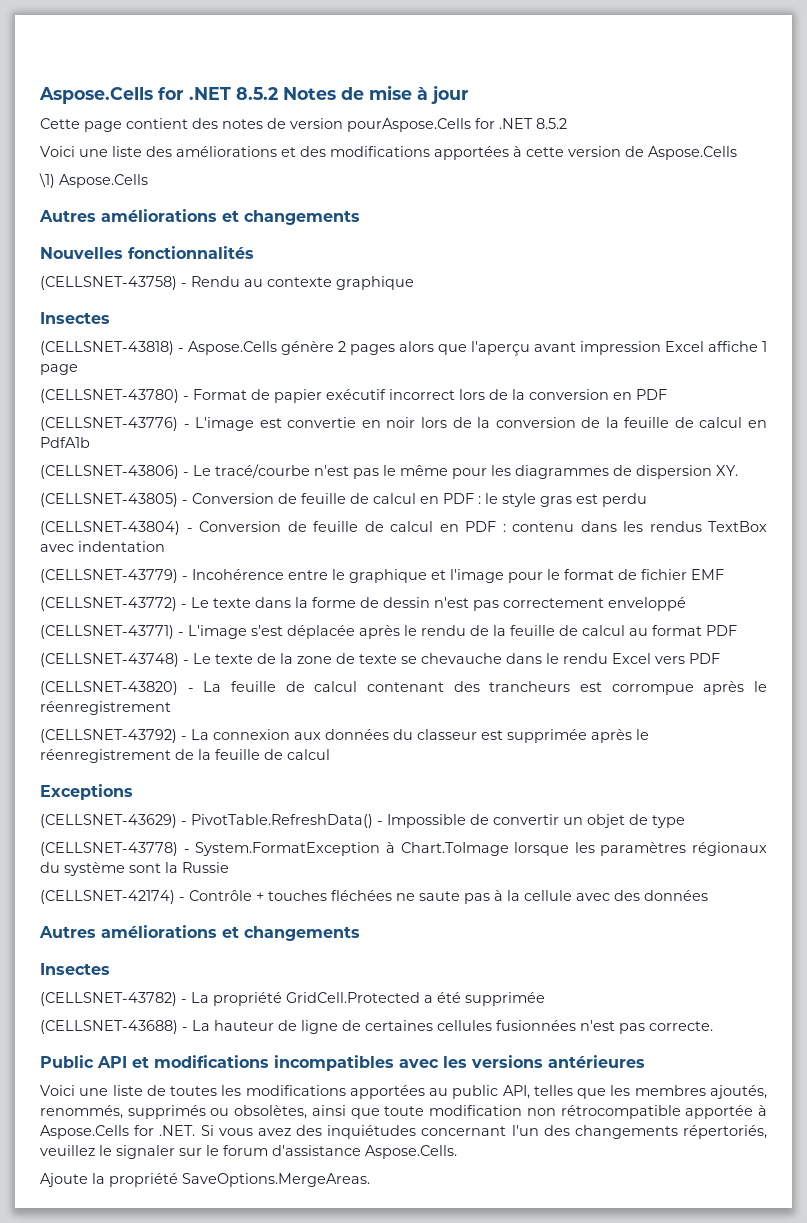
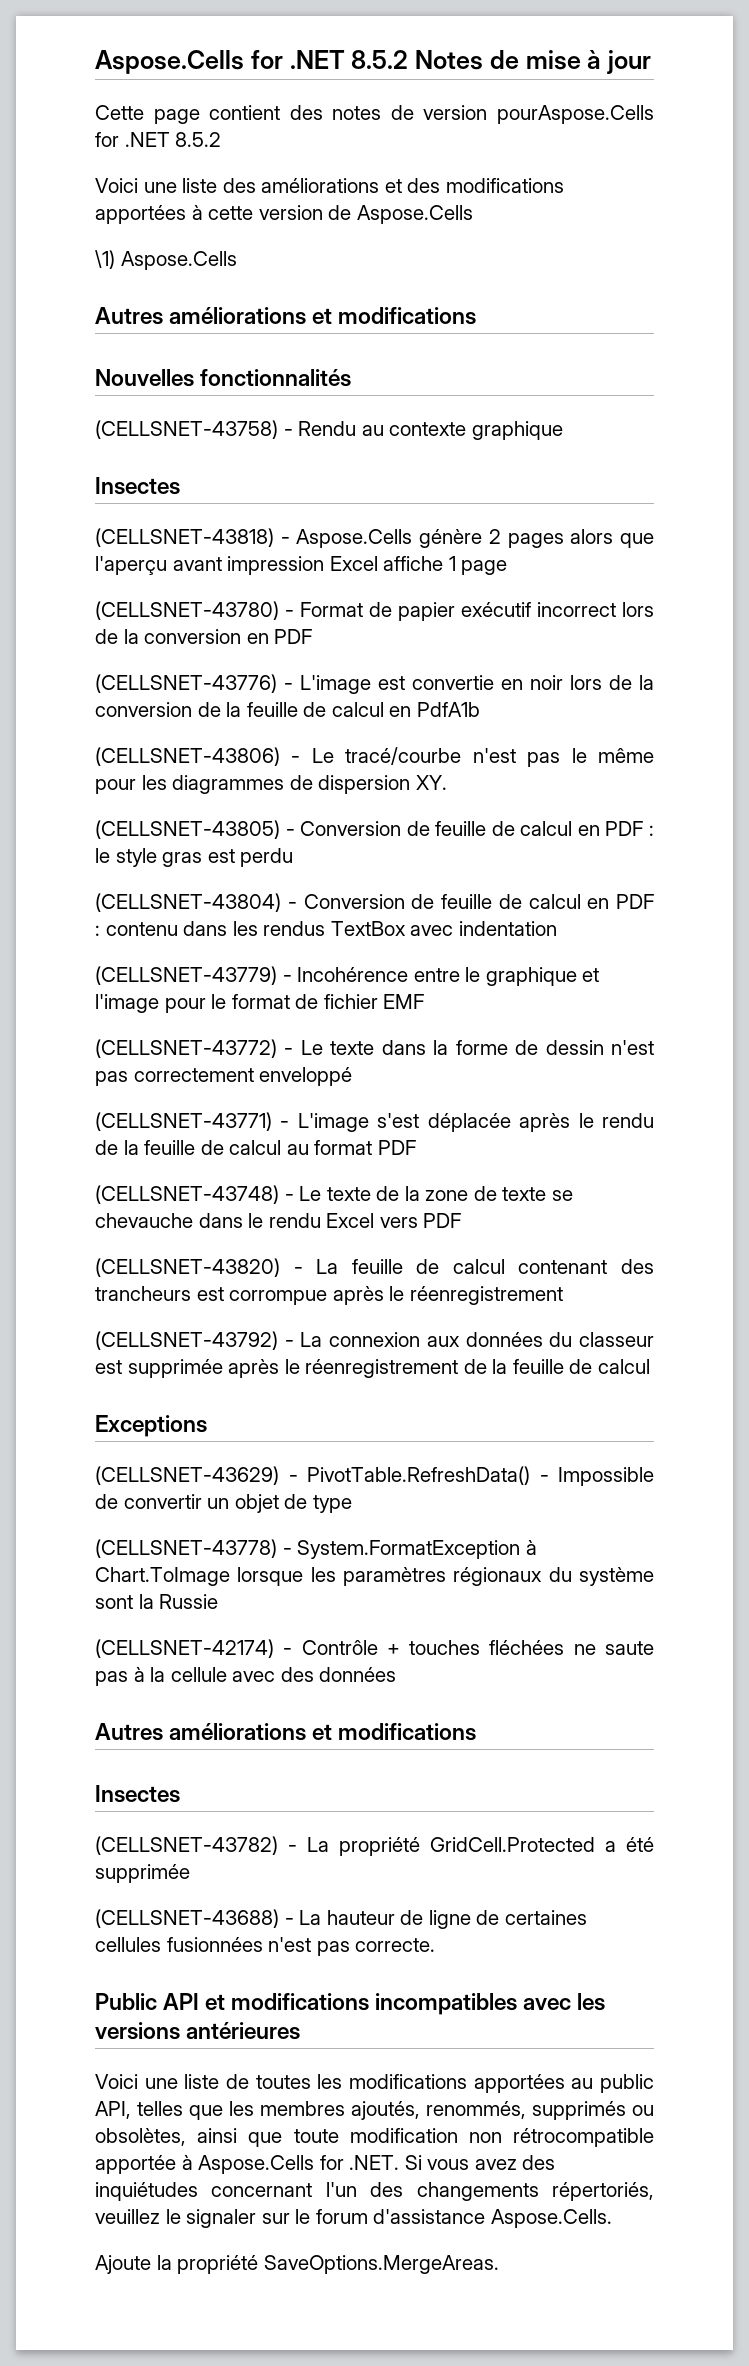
[244,210,360,225] changements -> [338,307,477,325] modifications
[244,926,360,941] changements -> [338,1723,477,1741] modifications

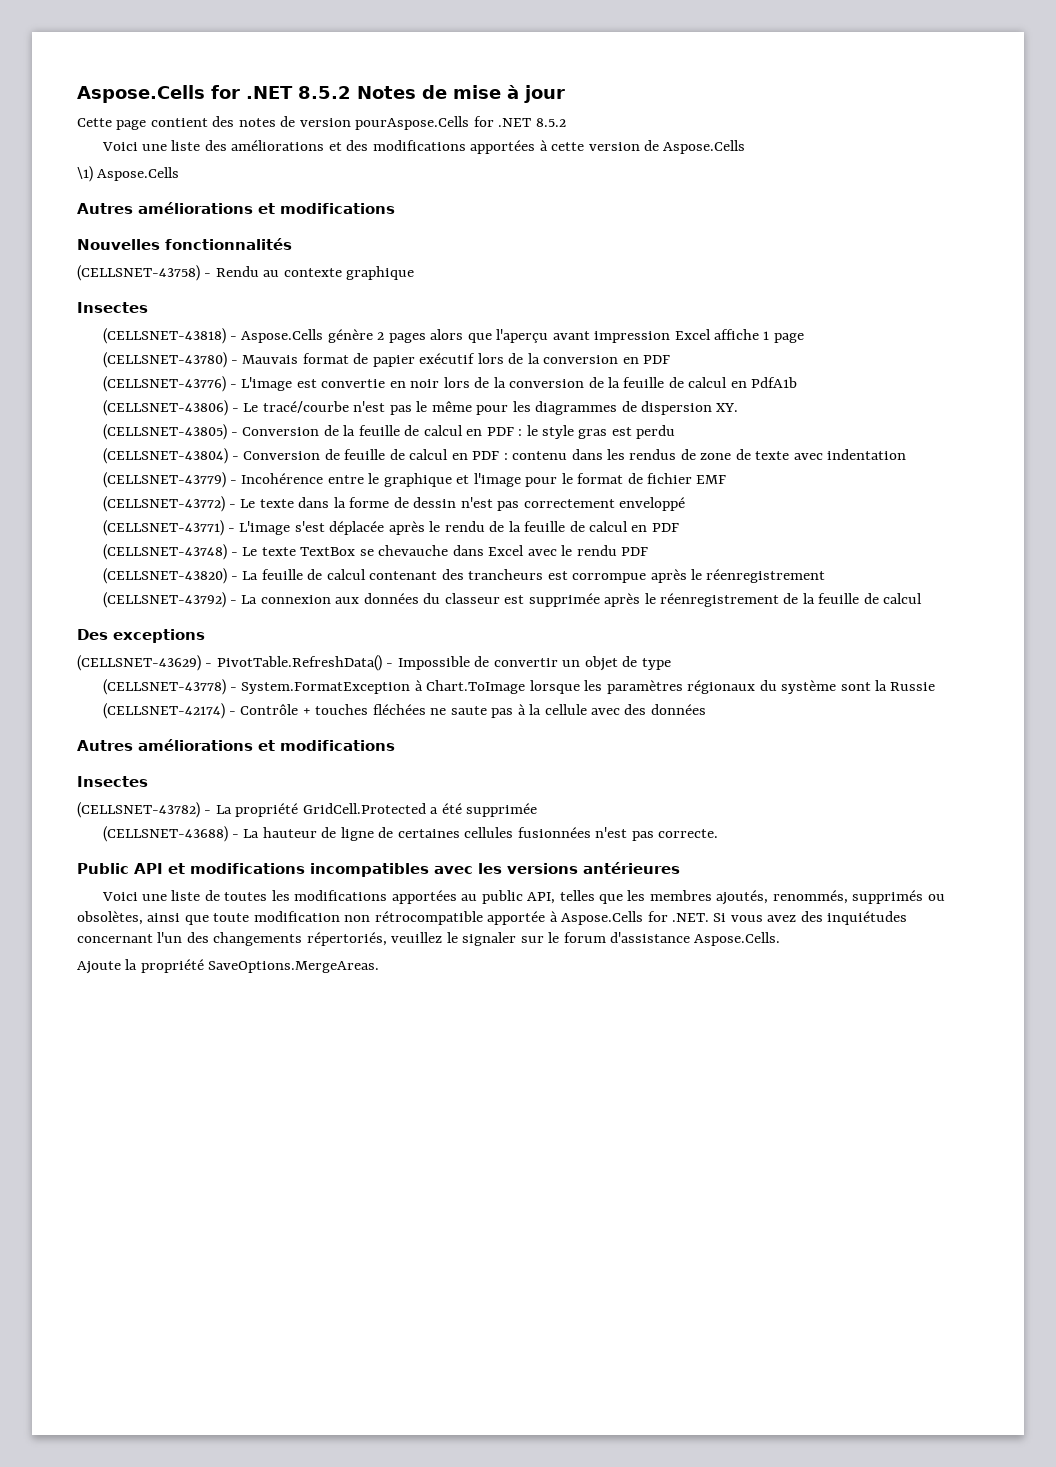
[300,602,363,617] Format -> [242,353,349,364] Mauvais format
[537,602,616,617] incorrect -> (476, 358) none
(430, 828) none -> [343,425,356,436] la
[330,921,406,936] TextBox -> [680,449,790,460] de zone de texte
[286,1140,373,1155] au format -> [631,525,648,532] en
[376,1186,573,1201] [95,1213,418,1228] de la zone de texte se chevauche dans le rendu Excel vers -> [300,545,617,556] TextBox se chevauche dans Excel avec le rendu
[95,1415,207,1437] Exceptions -> [77,629,205,643] Des exceptions

